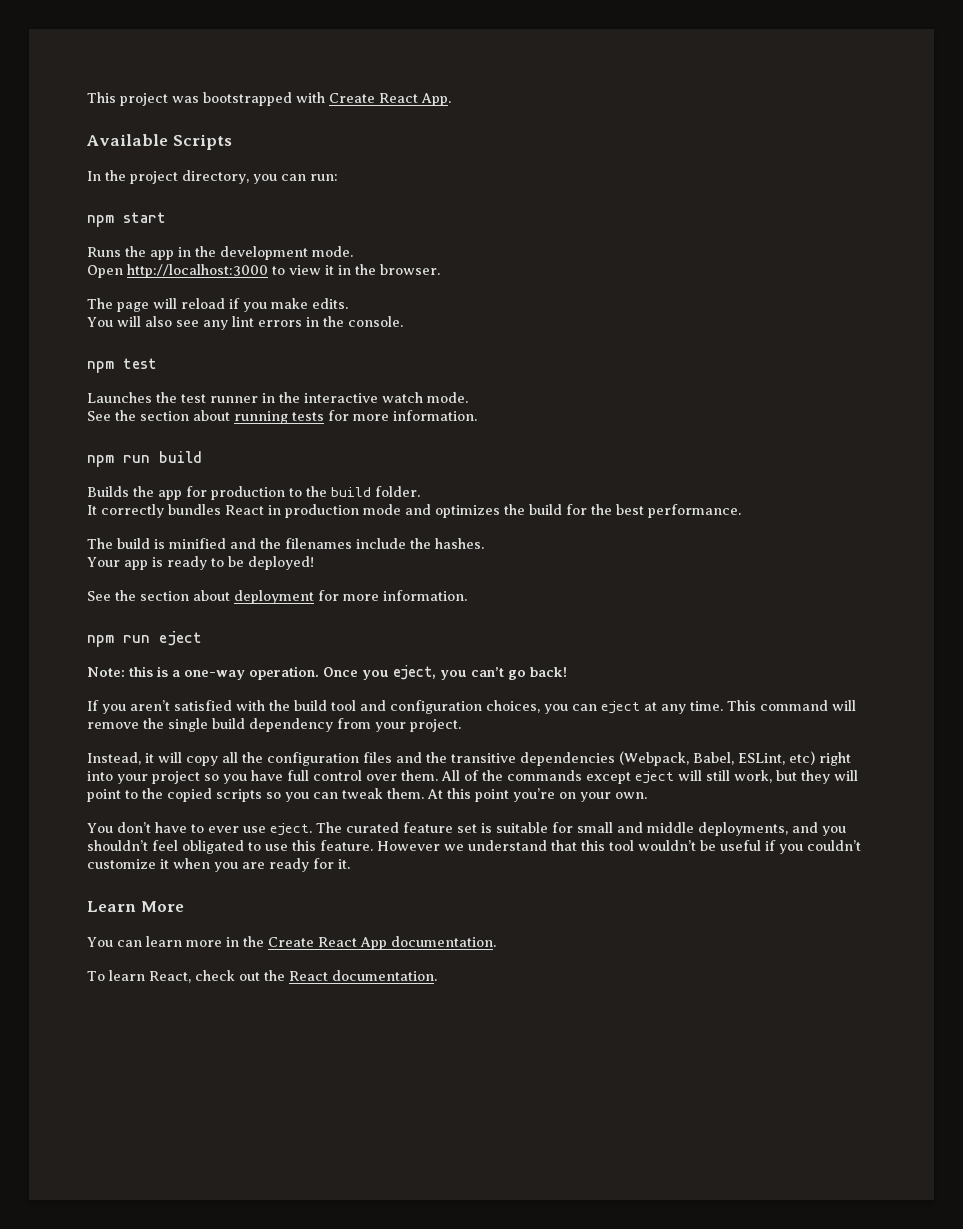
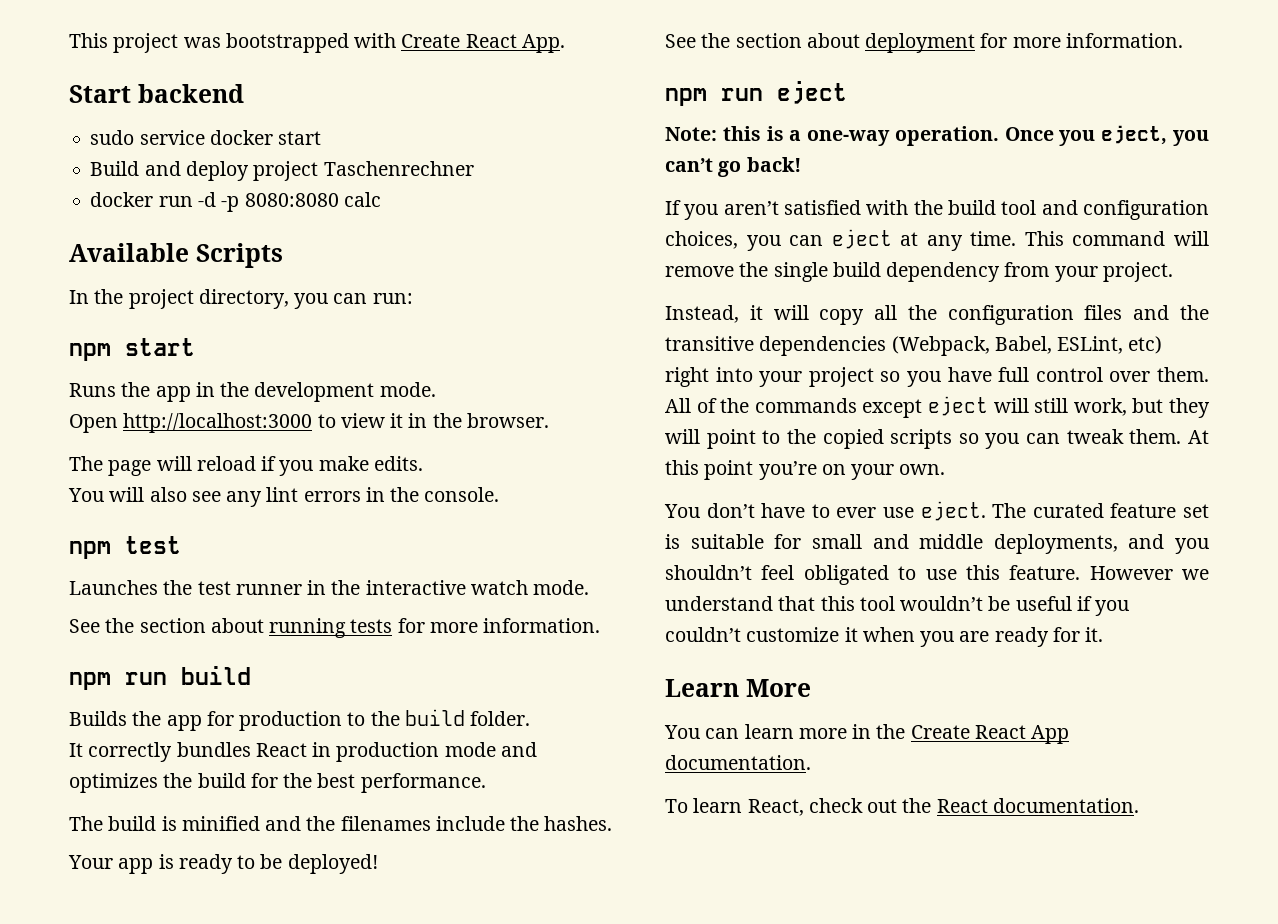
(451, 99) none -> [69,84,244,103] [90,130,322,145] [90,161,474,181] [90,192,381,212] // Start backend // sudo service docker start // Build and deploy project Taschenrechner // docker run -d -p 8080:8080 calc

